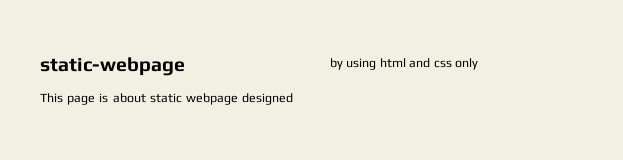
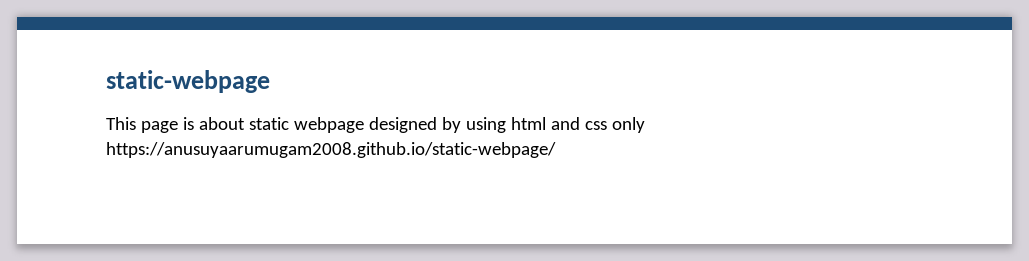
(478, 64) none -> [106,142,556,158] https://anusuyaarumugam2008.github.io/static-webpage/

